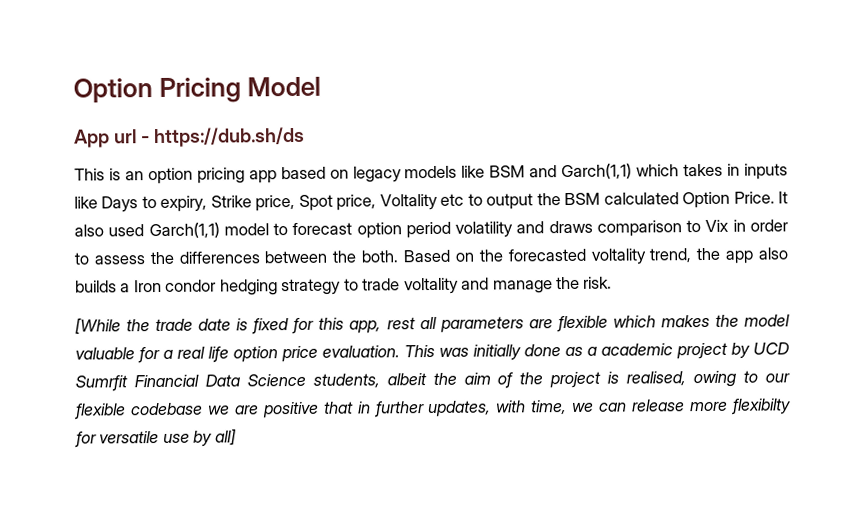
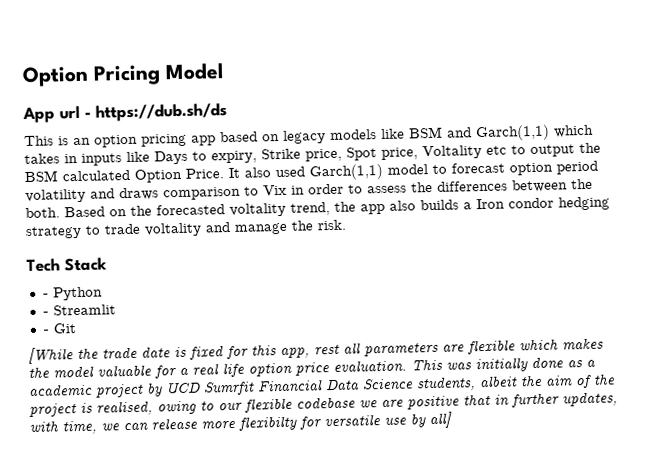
(613, 282) none -> [26,257,107,272] [42,286,103,301] [42,304,116,316] [42,323,76,334] // Tech Stack // - Python // - Streamlit // - Git

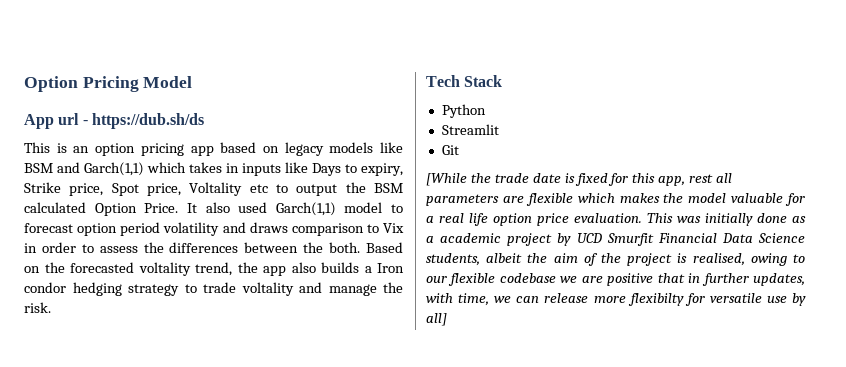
[42,293,49,298] - -> (503, 81) none
[42,311,49,316] - -> (486, 111) none
[42,329,49,334] - -> (499, 129) none
[203,381,255,396] Sumrfit -> [606,233,654,246] Smurfit

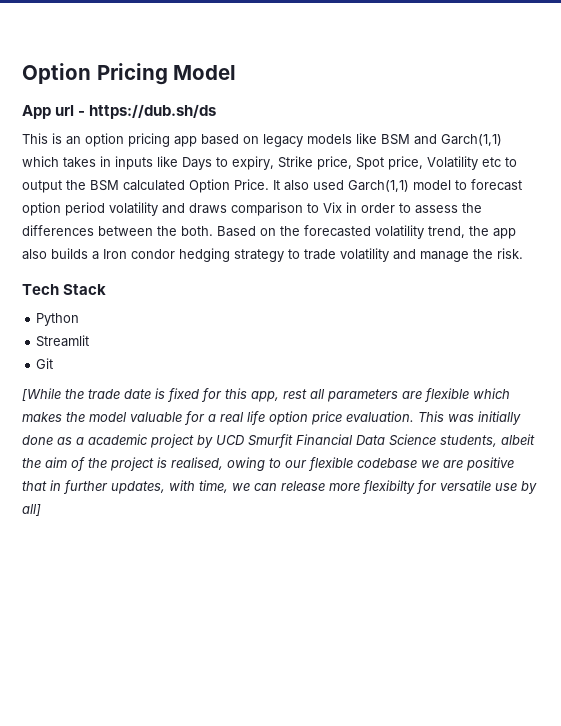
[189,182,243,196] Voltality -> [427,156,478,170] Volatility
[138,262,191,276] voltality -> [375,225,424,239] volatility
[241,282,294,296] voltality -> [340,248,389,262] volatility

